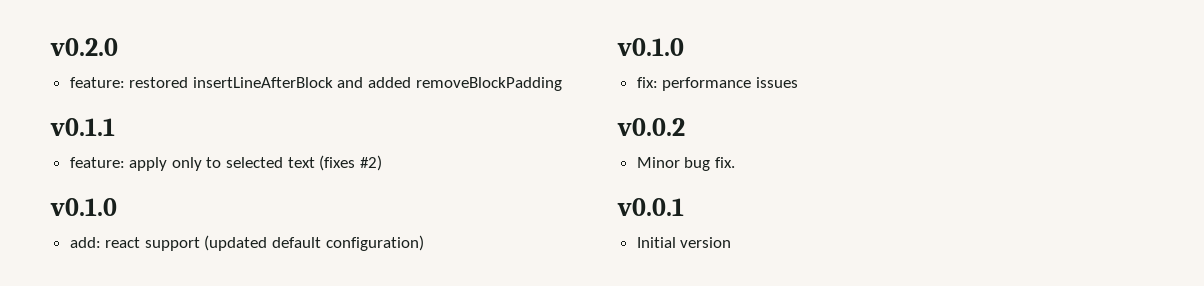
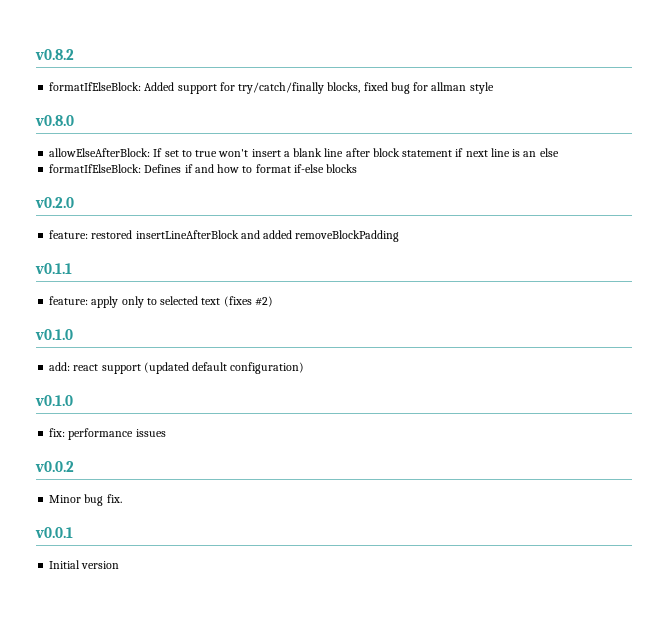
(50, 47) none -> [35,49,74,60] [49,82,494,94] [35,115,74,126] [49,148,559,157] [49,164,358,173] v0.8.2 // formatIfElseBlock: Added support for try/catch/finally blocks, fixed bug for allman style // v0.8.0 // allowElseAfterBlock: If set to true won't insert a blank line after block statement if next line is an else // formatIfElseBlock: Defines if and how to format if-else blocks //

